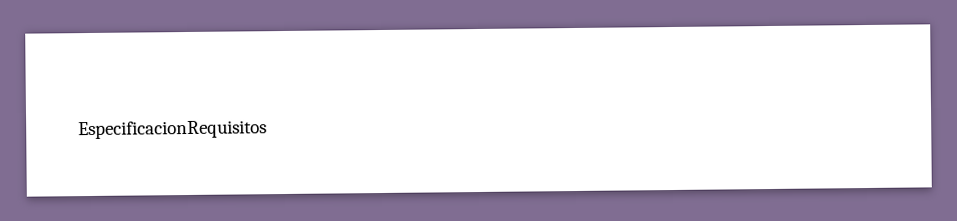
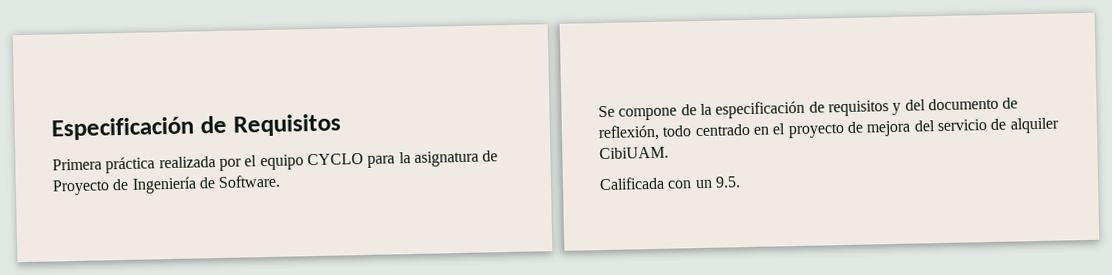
[78,120,267,140] EspecificacionRequisitos -> [51,113,341,141] [52,150,499,174] [52,174,281,196] [598,97,1019,121] [598,117,1060,142] [599,146,669,160] [599,176,741,191] Especificación de Requisitos // Primera práctica realizada por el equipo CYCLO para la asignatura de Proyecto de Ingeniería de Software. // Se compone de la especificación de requisitos y del documento de reflexión, todo centrado en el proyecto de mejora del servicio de alquiler CibiUAM. // Calificada con un 9.5.

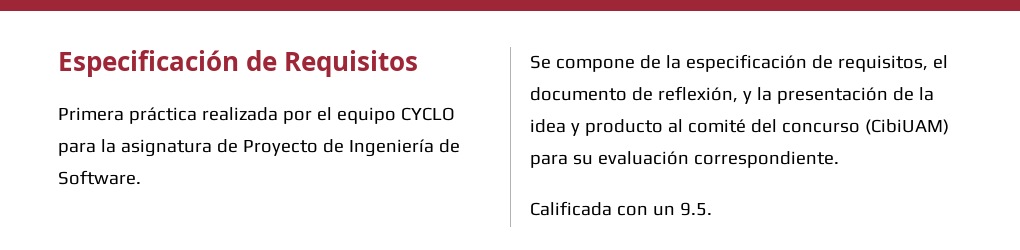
[827,97,1019,117] [598,117,1060,142] [599,146,669,160] requisitos y del documento de reflexión, todo centrado en el proyecto de mejora del servicio de alquiler CibiUAM. -> [837,55,948,72] [530,86,934,104] [530,119,949,136] [530,151,839,168] requisitos, el documento de reflexión, y la presentación de la idea y producto al comité del concurso (CibiUAM) para su evaluación correspondiente.

